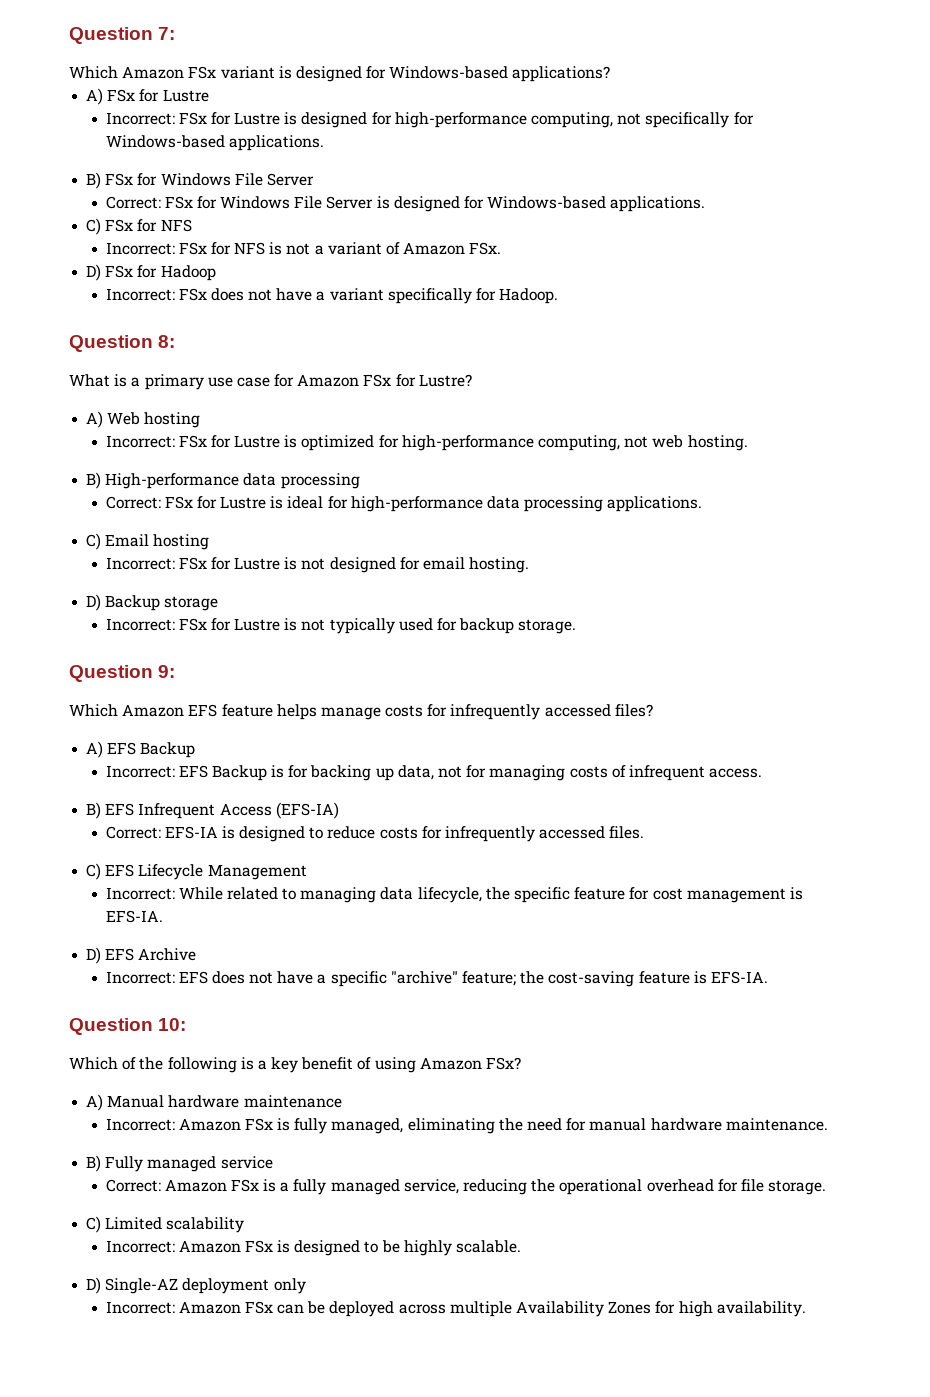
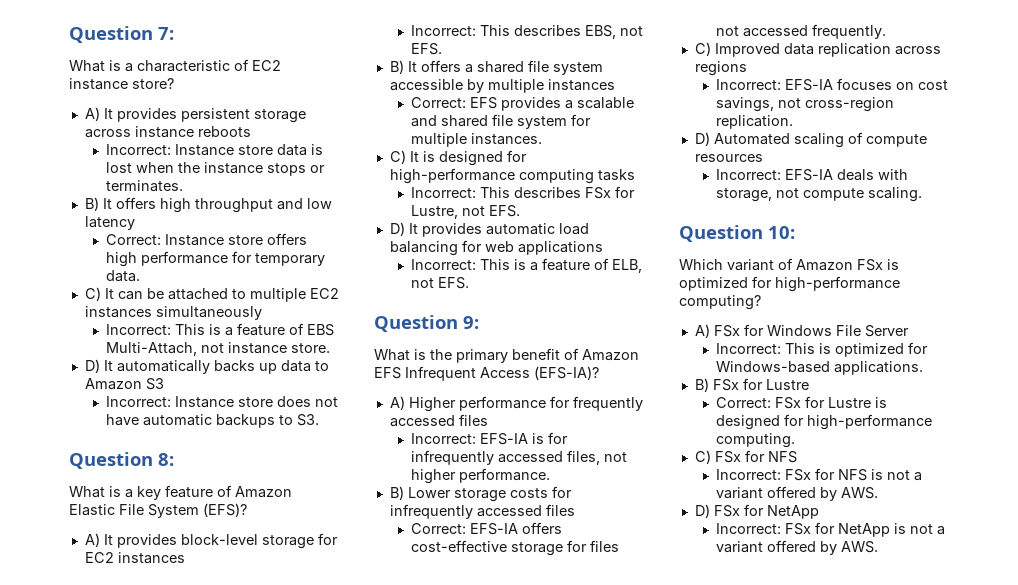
[69,66,611,82] [86,88,104,105] Which Amazon FSx variant is designed for Windows-based applications? // A) -> [69,59,281,72] [69,78,174,90] [84,107,306,123] [84,126,251,138] [106,144,324,156] [106,162,326,176] [106,180,184,192] [84,197,332,213] [84,216,135,230] [106,233,308,246] [106,251,326,267] [106,270,141,282] [84,287,339,302] [84,306,262,320] [106,323,335,336] [106,342,331,356] [84,359,329,374] [84,378,164,390] [106,396,339,408] [106,414,320,428] [69,452,174,469] [69,485,292,500] [69,503,247,518] [84,533,338,549] [84,552,185,564] [411,25,644,39] [411,43,443,55] [389,60,603,75] [389,79,615,93] [411,97,635,111] [411,114,592,129] [411,133,543,147] [389,150,527,166] [389,168,635,184] [411,186,636,199] [411,205,521,219] [389,222,589,237] [389,240,603,256] [411,258,643,273] [411,277,470,289] [374,315,479,332] [374,348,639,363] [374,366,599,381] [389,396,643,412] [389,414,488,427] [411,432,569,445] [411,450,628,465] [411,468,551,484] [389,486,572,502] [389,504,575,519] [411,522,563,535] [411,540,620,556] [716,24,887,39] [694,42,941,57] [694,61,747,76] [716,78,949,91] [716,97,895,112] [716,115,794,129] [694,132,927,148] [694,154,763,162] [716,169,909,181] [716,187,923,202] [679,225,795,242] [679,258,899,271] [679,276,900,292] [679,295,761,310] [694,324,909,338] [716,342,929,357] [716,361,924,375] [694,378,709,392] What is a characteristic of EC2 instance store? // A) It provides persistent storage across instance reboots // Incorrect: Instance store data is lost when the instance stops or terminates. // B) It offers high throughput and low latency // Correct: Instance store offers high performance for temporary data. // C) It can be attached to multiple EC2 instances simultaneously // Incorrect: This is a feature of EBS Multi-Attach, not instance store. // D) It automatically backs up data to Amazon S3 // Incorrect: Instance store does not have automatic backups to S3. // Question 8: // What is a key feature of Amazon Elastic File System (EFS)? // A) It provides block-level storage for EC2 instances // Incorrect: This describes EBS, not EFS. // B) It offers a shared file system accessible by multiple instances // Correct: EFS provides a scalable and shared file system for multiple instances. // C) It is designed for high-performance computing tasks // Incorrect: This describes FSx for Lustre, not EFS. // D) It provides automatic load balancing for web applications // Incorrect: This is a feature of ELB, not EFS. // Question 9: // What is the primary benefit of Amazon EFS Infrequent Access (EFS-IA)? // A) Higher performance for frequently accessed files // Incorrect: EFS-IA is for infrequently accessed files, not higher performance. // B) Lower storage costs for infrequently accessed files // Correct: EFS-IA offers cost-effective storage for files not accessed frequently. // C) Improved data replication across regions // Incorrect: EFS-IA focuses on cost savings, not cross-region replication. // D) Automated scaling of compute resources // Incorrect: EFS-IA deals with storage, not compute scaling. // Question 10: // Which variant of Amazon FSx is optimized for high-performance computing? // A) FSx for Windows File Server // Incorrect: This is optimized for Windows-based applications. // B)
[105,112,175,125] Incorrect: -> [716,397,772,408] Correct:
[531,112,754,128] [105,135,324,151] [86,172,314,189] [105,196,706,212] computing, not specifically for Windows-based applications. // B) FSx for Windows File Server // Correct: FSx for Windows File Server is designed for Windows-based applications. -> [716,433,796,448] computing.
[386,242,502,255] of Amazon FSx. -> [767,486,879,501] offered by AWS.
[160,265,216,281] [105,288,559,304] [69,335,176,352] [69,374,472,390] [86,411,201,428] [105,435,748,451] [86,472,360,489] [105,496,703,512] [86,533,210,550] [105,557,530,573] [86,594,219,611] [105,618,577,634] [69,665,176,682] [69,704,653,720] [86,741,196,758] [105,765,763,781] [86,802,339,819] [105,826,645,842] [86,863,307,880] [105,887,803,903] [105,910,163,923] [86,947,197,964] [105,971,768,987] [69,1018,187,1035] [69,1057,522,1073] [86,1094,342,1111] [105,1118,828,1134] [86,1155,273,1172] [105,1179,827,1195] [86,1216,245,1233] [105,1240,522,1256] [86,1277,306,1294] [105,1301,806,1317] Hadoop // Incorrect: FSx does not have a variant specifically for Hadoop. // Question 8: // What is a primary use case for Amazon FSx for Lustre? // A) Web hosting // Incorrect: FSx for Lustre is optimized for high-performance computing, not web hosting. // B) High-performance data processing // Correct: FSx for Lustre is ideal for high-performance data processing applications. // C) Email hosting // Incorrect: FSx for Lustre is not designed for email hosting. // D) Backup storage // Incorrect: FSx for Lustre is not typically used for backup storage. // Question 9: // Which Amazon EFS feature helps manage costs for infrequently accessed files? // A) EFS Backup // Incorrect: EFS Backup is for backing up data, not for managing costs of infrequent access. // B) EFS Infrequent Access (EFS-IA) // Correct: EFS-IA is designed to reduce costs for infrequently accessed files. // C) EFS Lifecycle Management // Incorrect: While related to managing data lifecycle, the specific feature for cost management is EFS-IA. // D) EFS Archive // Incorrect: EFS does not have a specific "archive" feature; the cost-saving feature is EFS-IA. // Question 10: // Which of the following is a key benefit of using Amazon FSx? // A) Manual hardware maintenance // Incorrect: Amazon FSx is fully managed, eliminating the need for manual hardware maintenance. // B) Fully managed service // Correct: Amazon FSx is a fully managed service, reducing the operational overhead for file storage. // C) Limited scalability // Incorrect: Amazon FSx is designed to be highly scalable. // D) Single-AZ deployment only // Incorrect: Amazon FSx can be deployed across multiple Availability Zones for high availability. -> [766,505,819,519] [716,522,946,537] [716,540,879,555] NetApp // Incorrect: FSx for NetApp is not a variant offered by AWS.

